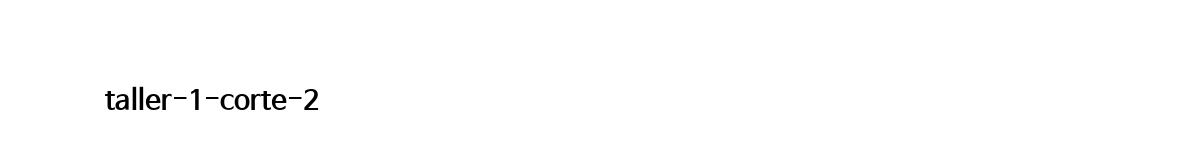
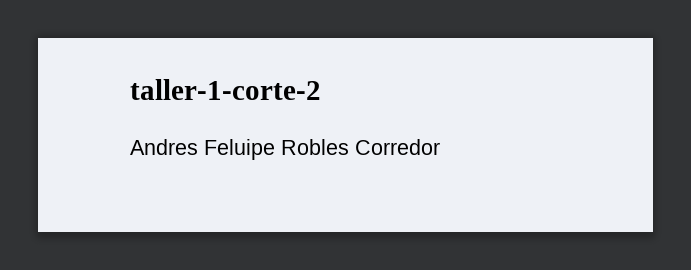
(319, 98) none -> [130,139,440,160] // Andres Feluipe Robles Corredor

